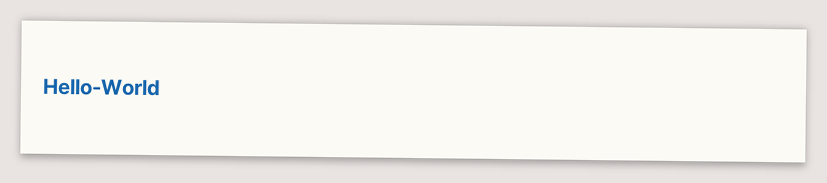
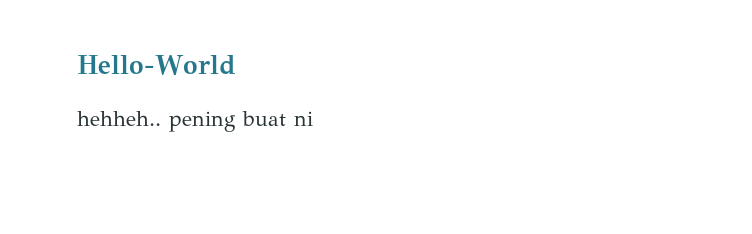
(161, 87) none -> [77,111,313,132] // hehheh.. pening buat ni

